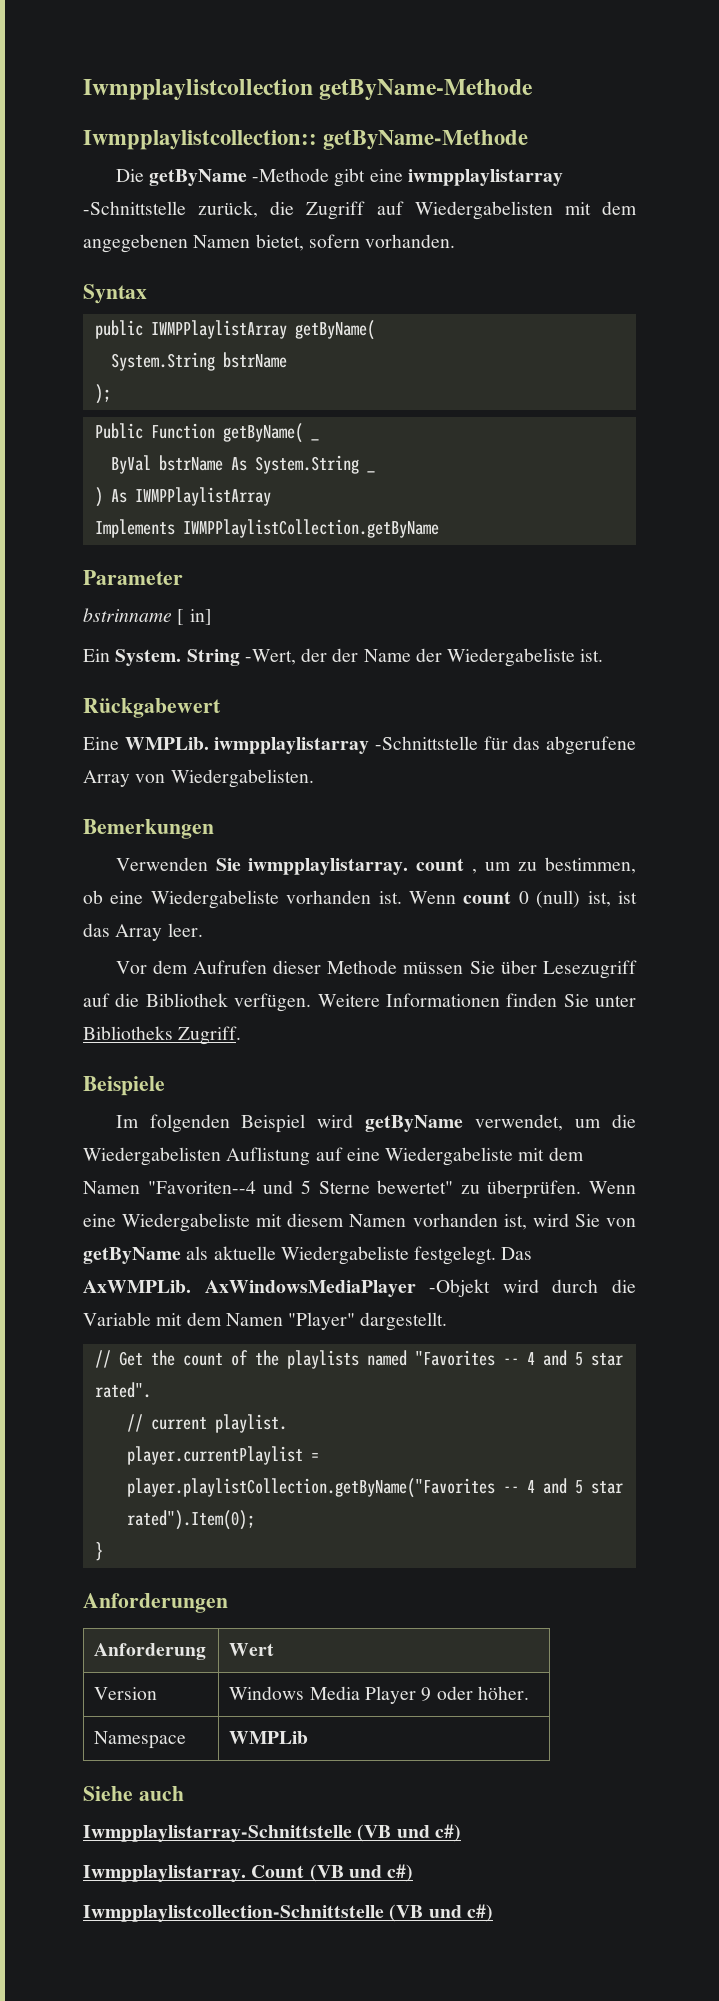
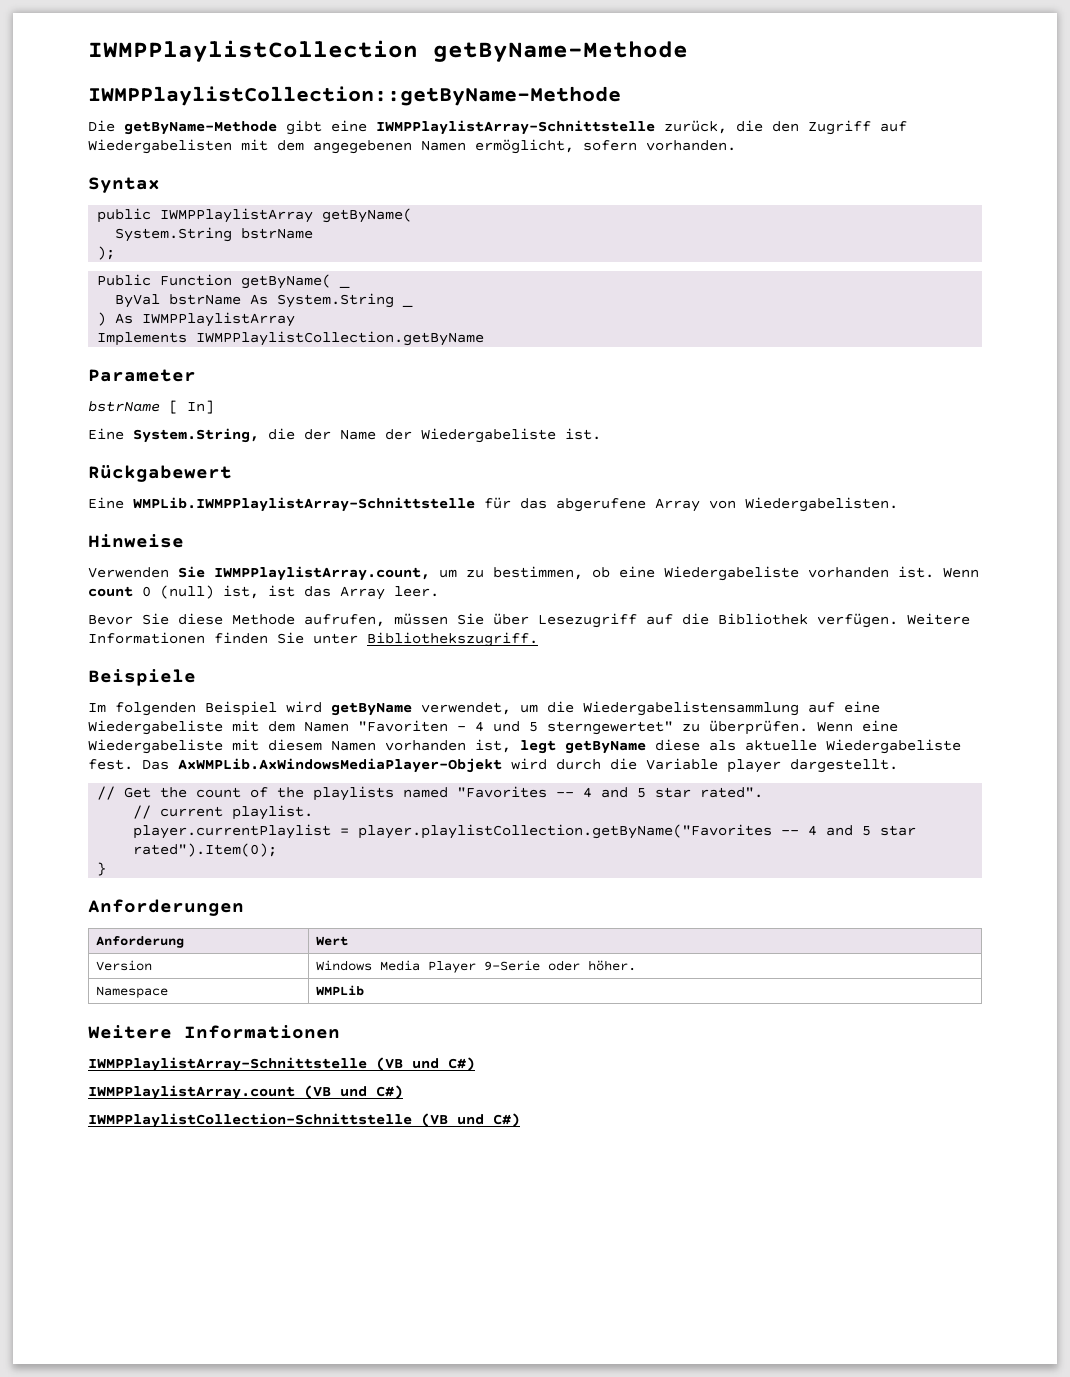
[83,79,534,100] [83,130,529,150] Iwmpplaylistcollection getByName-Methode // Iwmpplaylistcollection:: getByName-Methode -> [88,40,688,62] [88,86,621,106] IWMPPlaylistCollection getByName-Methode // IWMPPlaylistCollection::getByName-Methode
[148,168,563,187] [83,201,186,215] getByName -Methode gibt eine iwmpplaylistarray -Schnittstelle -> [124,120,655,135] getByName-Methode gibt eine IWMPPlaylistArray-Schnittstelle
(295, 208) none -> [772,121,799,132] den
[255,234,304,251] bietet, -> [475,139,574,154] ermöglicht,
[83,608,212,625] [83,648,328,666] bstrinname [ in] // Ein System. String -Wert, der -> [88,400,214,414] [88,428,295,443] bstrName [ In] // Eine System.String, die
[124,736,478,754] WMPLib. iwmpplaylistarray -Schnittstelle -> [133,497,475,512] WMPLib.IWMPPlaylistArray-Schnittstelle
[83,819,214,839] Bemerkungen -> [88,534,184,548] Hinweise
[248,858,478,875] iwmpplaylistarray. count , -> [214,566,430,581] IWMPPlaylistArray.count,
[115,960,398,974] Vor dem Aufrufen dieser Methode -> [88,613,385,627] Bevor Sie diese Methode aufrufen,
[83,1026,242,1045] Bibliotheks Zugriff. -> [367,632,538,647] Bibliothekszugriff.
[83,1147,311,1166] Wiedergabelisten Auflistung -> [583,701,799,716] Wiedergabelistensammlung
[147,1180,454,1194] "Favoriten--4 und 5 Sterne bewertet" -> [358,720,673,735] "Favoriten - 4 und 5 sterngewertet"
[532,1213,636,1227] [83,1246,533,1265] [83,1279,637,1297] [83,1312,356,1330] wird Sie von getByName als aktuelle Wiedergabeliste festgelegt. Das AxWMPLib. AxWindowsMediaPlayer -Objekt wird durch die Variable mit dem Namen "Player" -> [520,739,961,754] [88,758,781,773] legt getByName diese als aktuelle Wiedergabeliste fest. Das AxWMPLib.AxWindowsMediaPlayer-Objekt wird durch die Variable player
[421,1687,432,1701] 9 -> [484,960,541,971] 9-Serie
[83,1786,184,1801] [83,1824,461,1842] [83,1864,414,1882] [83,1904,493,1922] Siehe auch // Iwmpplaylistarray-Schnittstelle (VB und c#) // Iwmpplaylistarray. Count (VB und c#) // Iwmpplaylistcollection-Schnittstelle (VB und c#) -> [88,1025,340,1039] [88,1057,475,1072] [88,1085,403,1100] [88,1113,520,1128] Weitere Informationen // IWMPPlaylistArray-Schnittstelle (VB und C#) // IWMPPlaylistArray.count (VB und C#) // IWMPPlaylistCollection-Schnittstelle (VB und C#)

